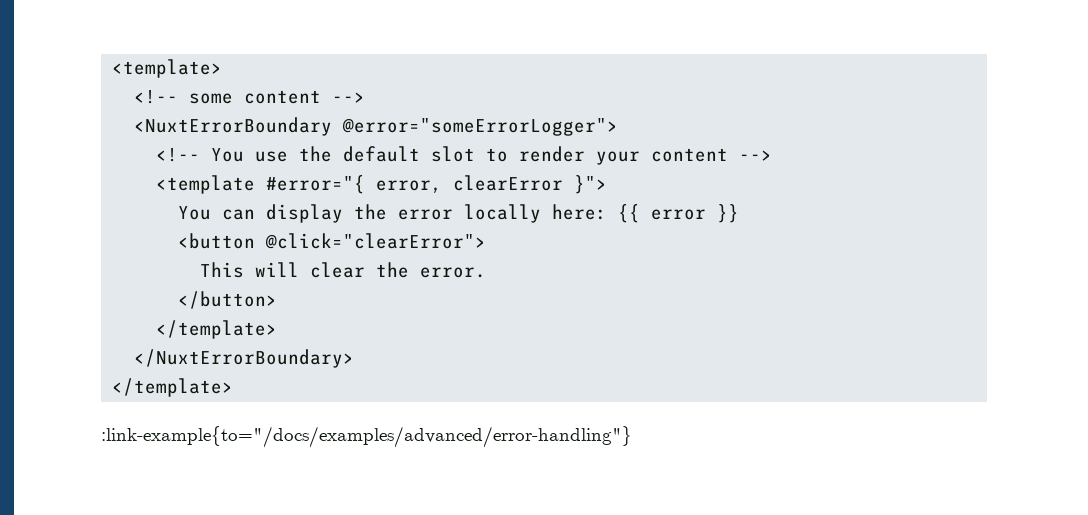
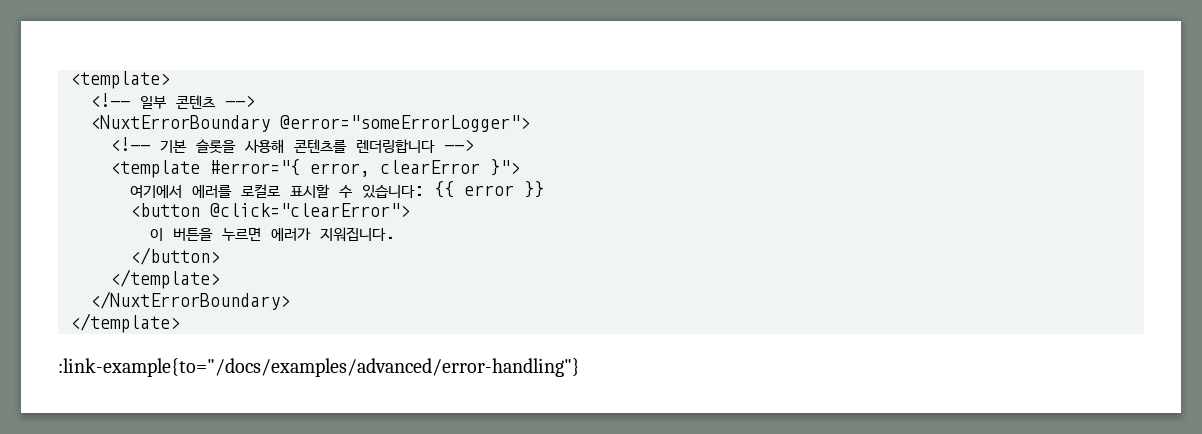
[189,90,322,104] some content -> [140,95,216,109] 일부 콘텐츠
[211,146,729,165] You use the default slot to render your content -> [160,139,435,153] 기본 슬롯을 사용해 콘텐츠를 렌더링합니다
[178,204,608,223] You can display the error locally here: -> [130,184,424,198] 여기에서 에러를 로컬로 표시할 수 있습니다:
[200,262,487,278] This will clear the error. -> [150,227,395,242] 이 버튼을 누르면 에러가 지워집니다.

